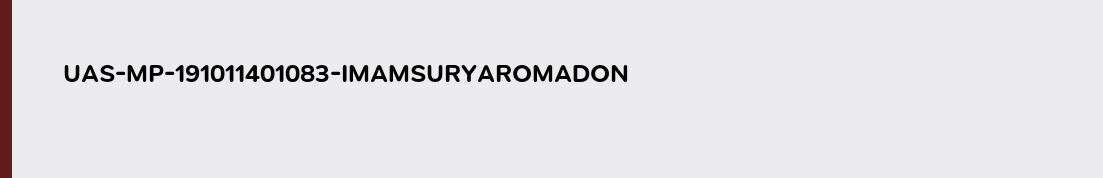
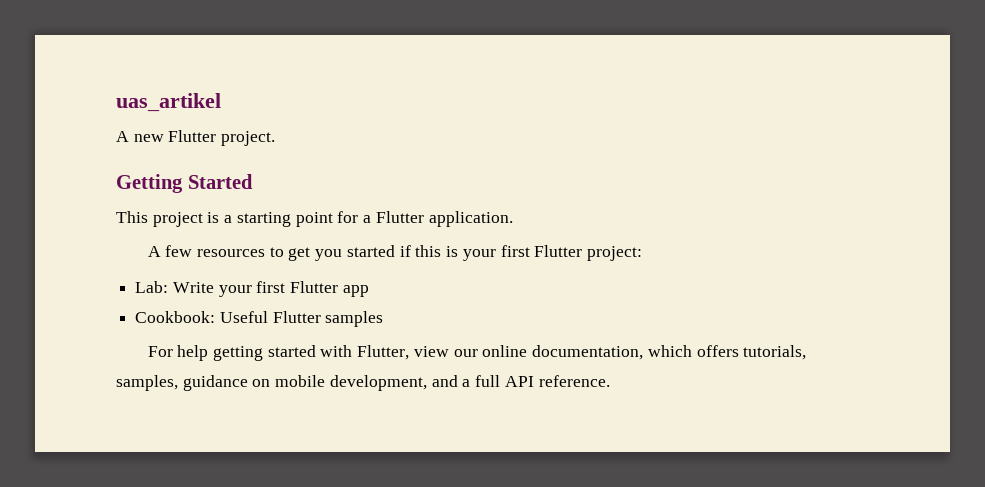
[63,64,629,82] UAS-MP-191011401083-IMAMSURYAROMADON -> [116,93,221,112] [116,130,276,146] [116,174,253,193] [116,211,513,227] [147,245,642,261] [135,281,369,297] [135,311,384,327] [147,345,807,361] [116,375,610,391] uas_artikel // A new Flutter project. // Getting Started // This project is a starting point for a Flutter application. // A few resources to get you started if this is your first Flutter project: // Lab: Write your first Flutter app // Cookbook: Useful Flutter samples // For help getting started with Flutter, view our online documentation, which offers tutorials, samples, guidance on mobile development, and a full API reference.

